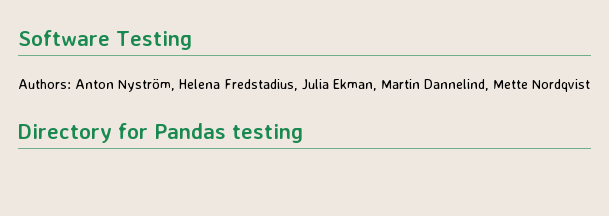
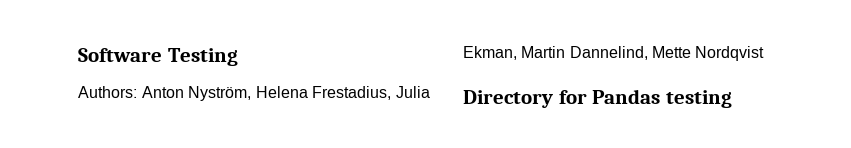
[224,79,298,91] Fredstadius, -> [312,86,392,100] Frestadius,

